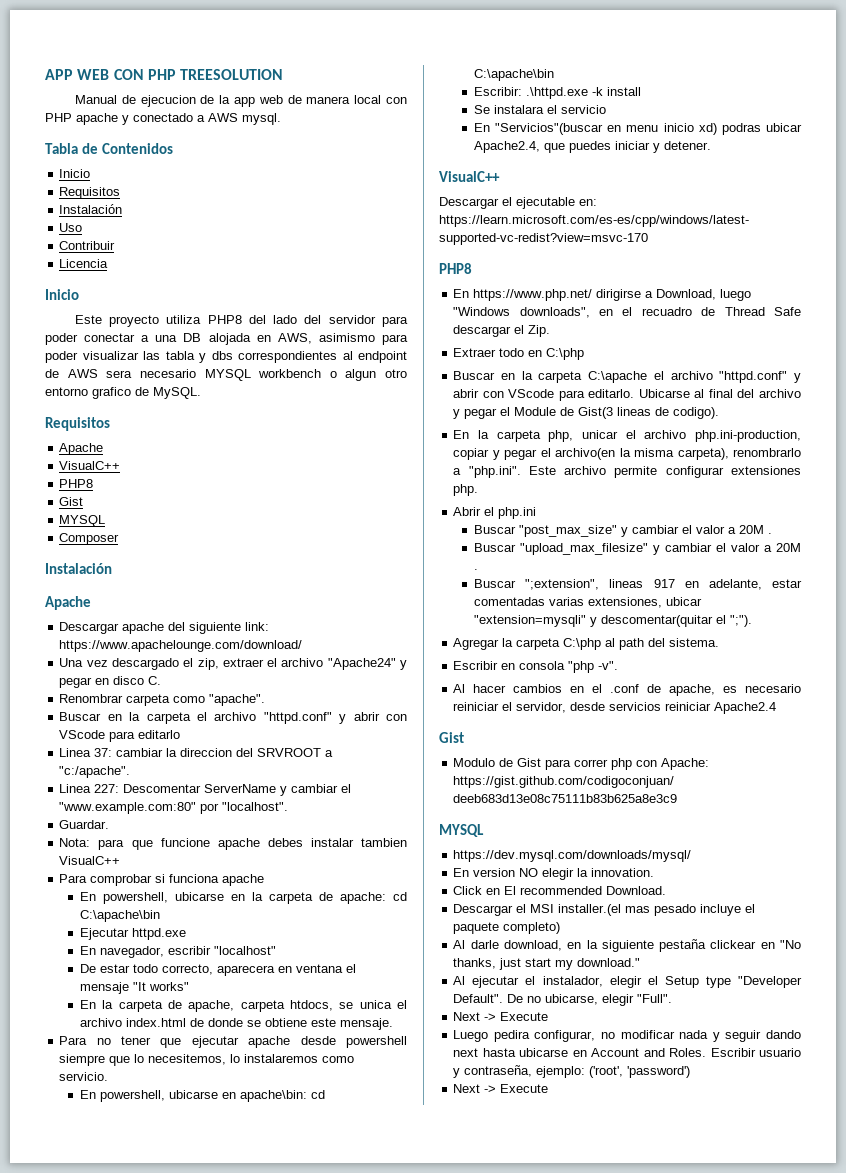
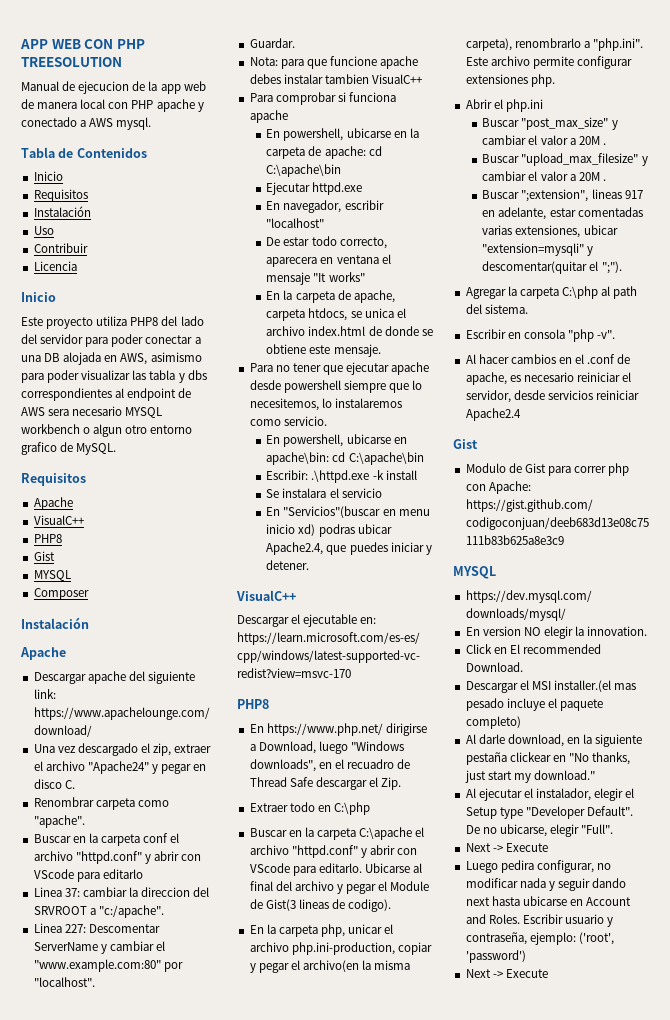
(191, 718) none -> [143,833,169,843] conf

